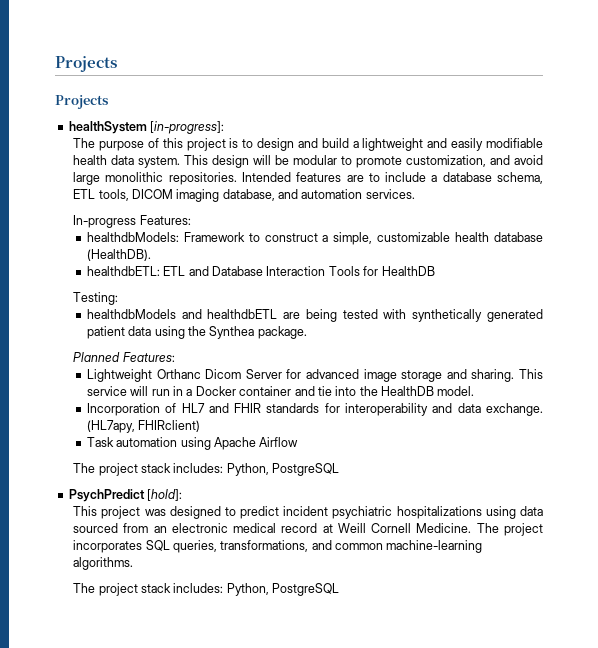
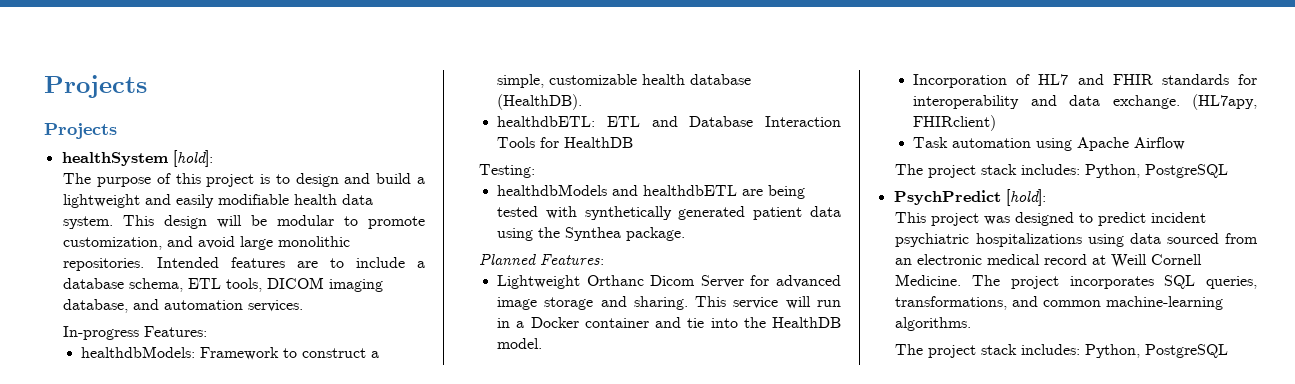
[150,121,225,134] [in-progress]: -> [172,150,213,167] [hold]:

